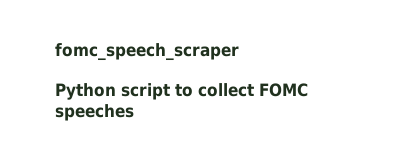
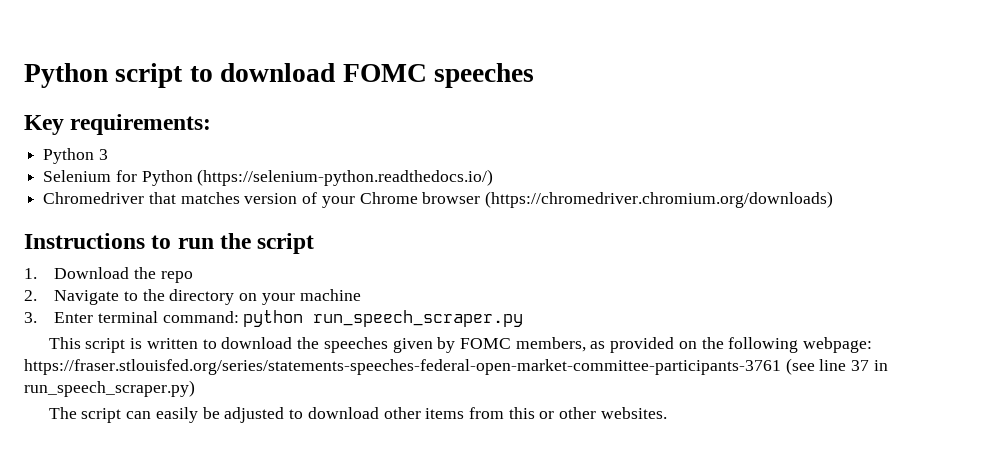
[55,43,239,61] fomc_speech_scraper // -> (24, 75) none
[198,83,254,97] collect -> [220,63,336,82] download
(134, 112) none -> [24,114,212,135] [43,148,108,164] [43,169,494,186] [43,191,834,208] [24,233,315,254] [24,267,193,283] [24,289,361,305] [24,310,524,327] [48,337,873,353] [24,358,888,375] [24,380,195,397] [48,407,667,423] // Key requirements: // Python 3 // Selenium for Python (https://selenium-python.readthedocs.io/) // Chromedriver that matches version of your Chrome browser (https://chromedriver.chromium.org/downloads) // Instructions to run the script // 1. Download the repo // 2. Navigate to the directory on your machine // 3. Enter terminal command: python run_speech_scraper.py // This script is written to download the speeches given by FOMC members, as provided on the following webpage: https://fraser.stlouisfed.org/series/statements-speeches-federal-open-market-committee-participants-3761 (see line 37 in run_speech_scraper.py) // The script can easily be adjusted to download other items from this or other websites.

